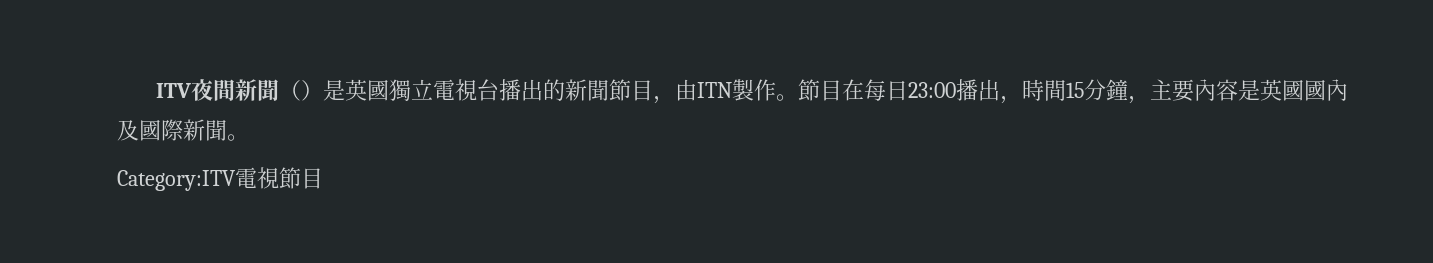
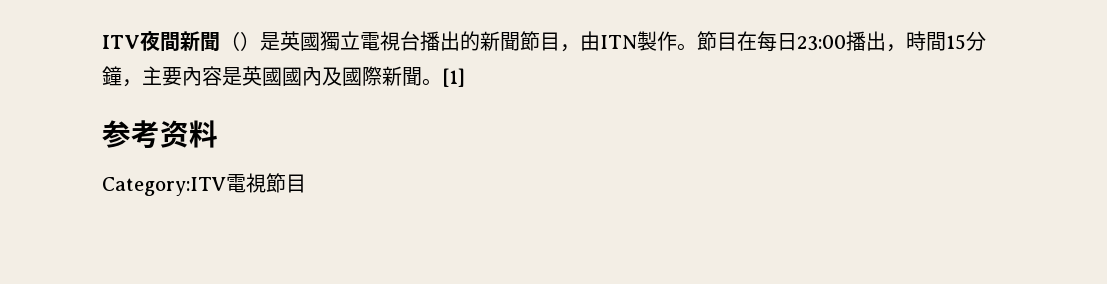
(249, 137) none -> [442,68,465,87] [102,120,218,148] [1] // 参考资料

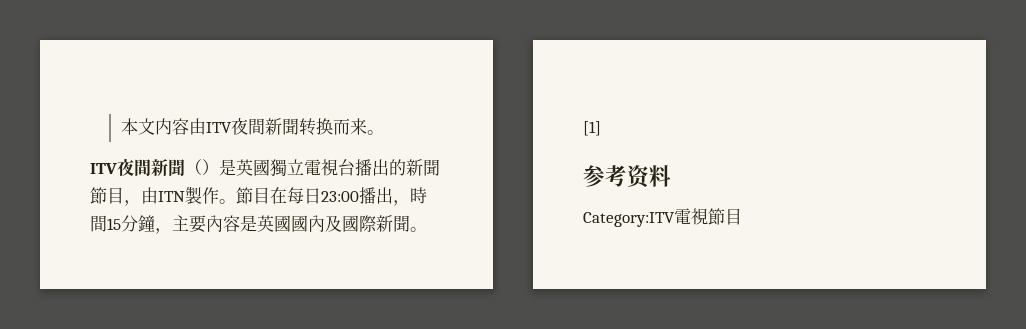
(102, 42) none -> [120,118,384,136] 本文内容由ITV夜間新聞转换而来。 //

